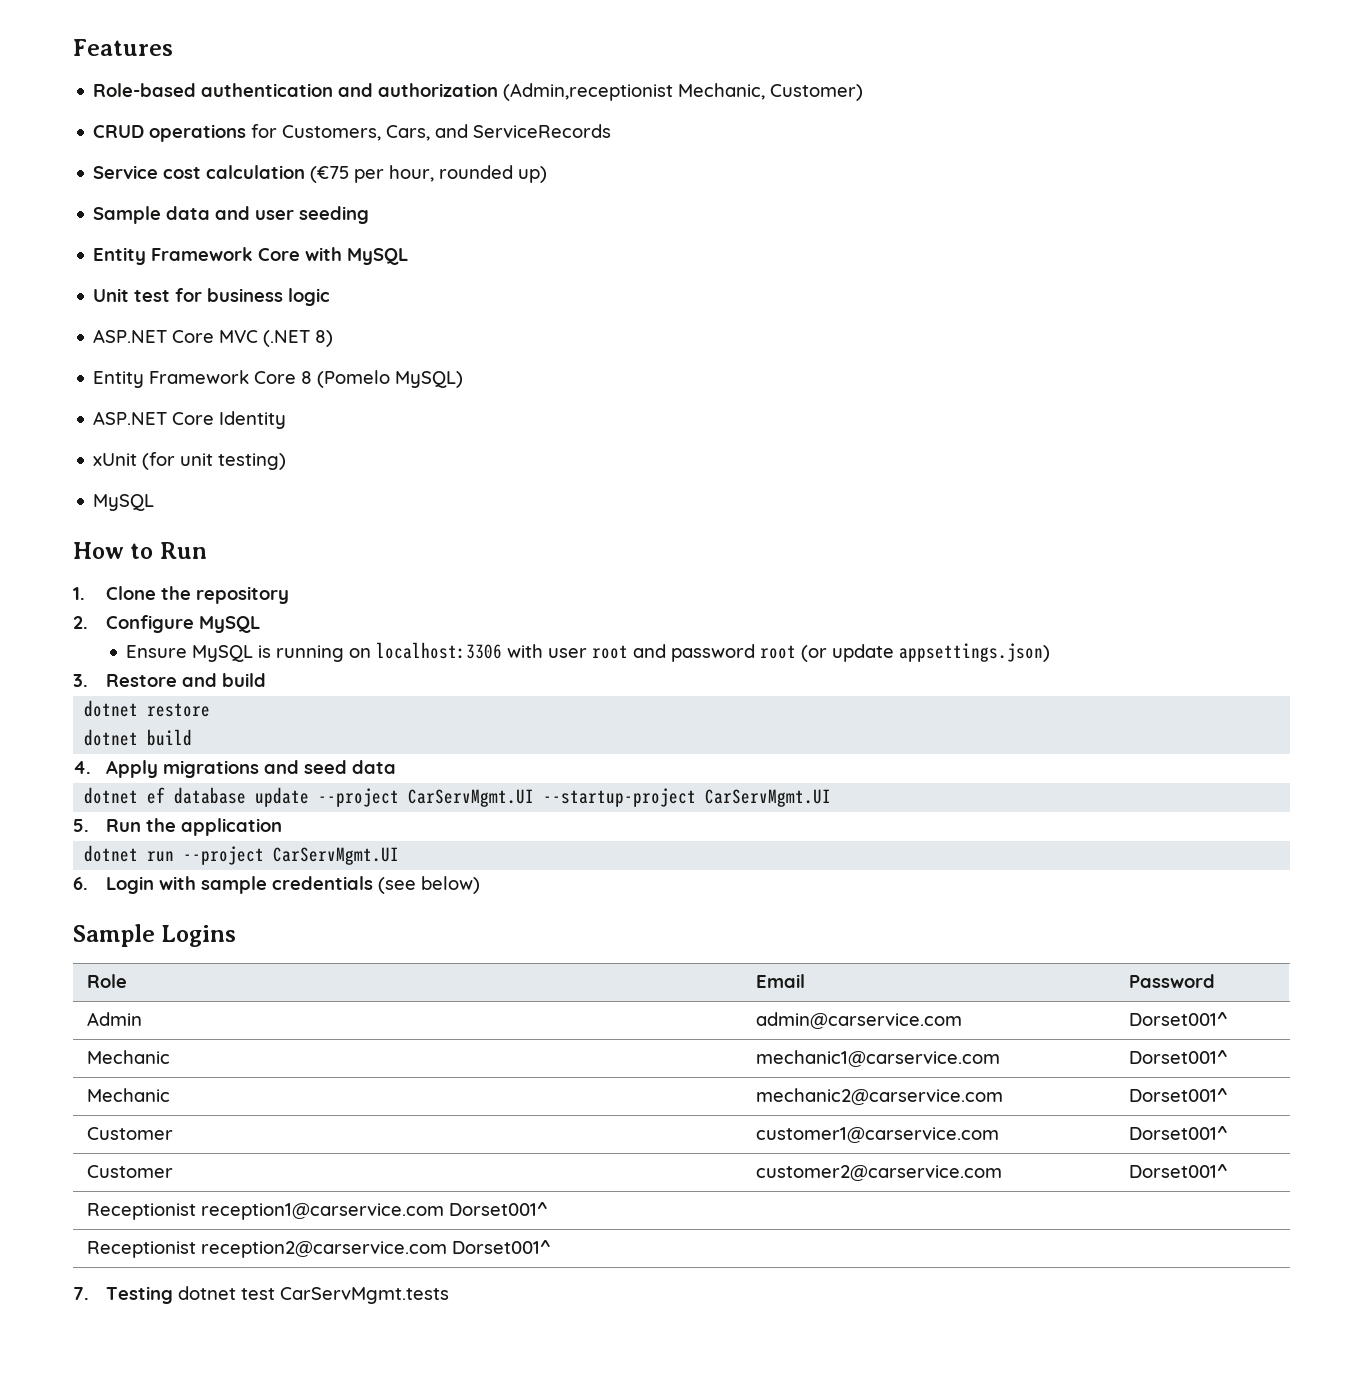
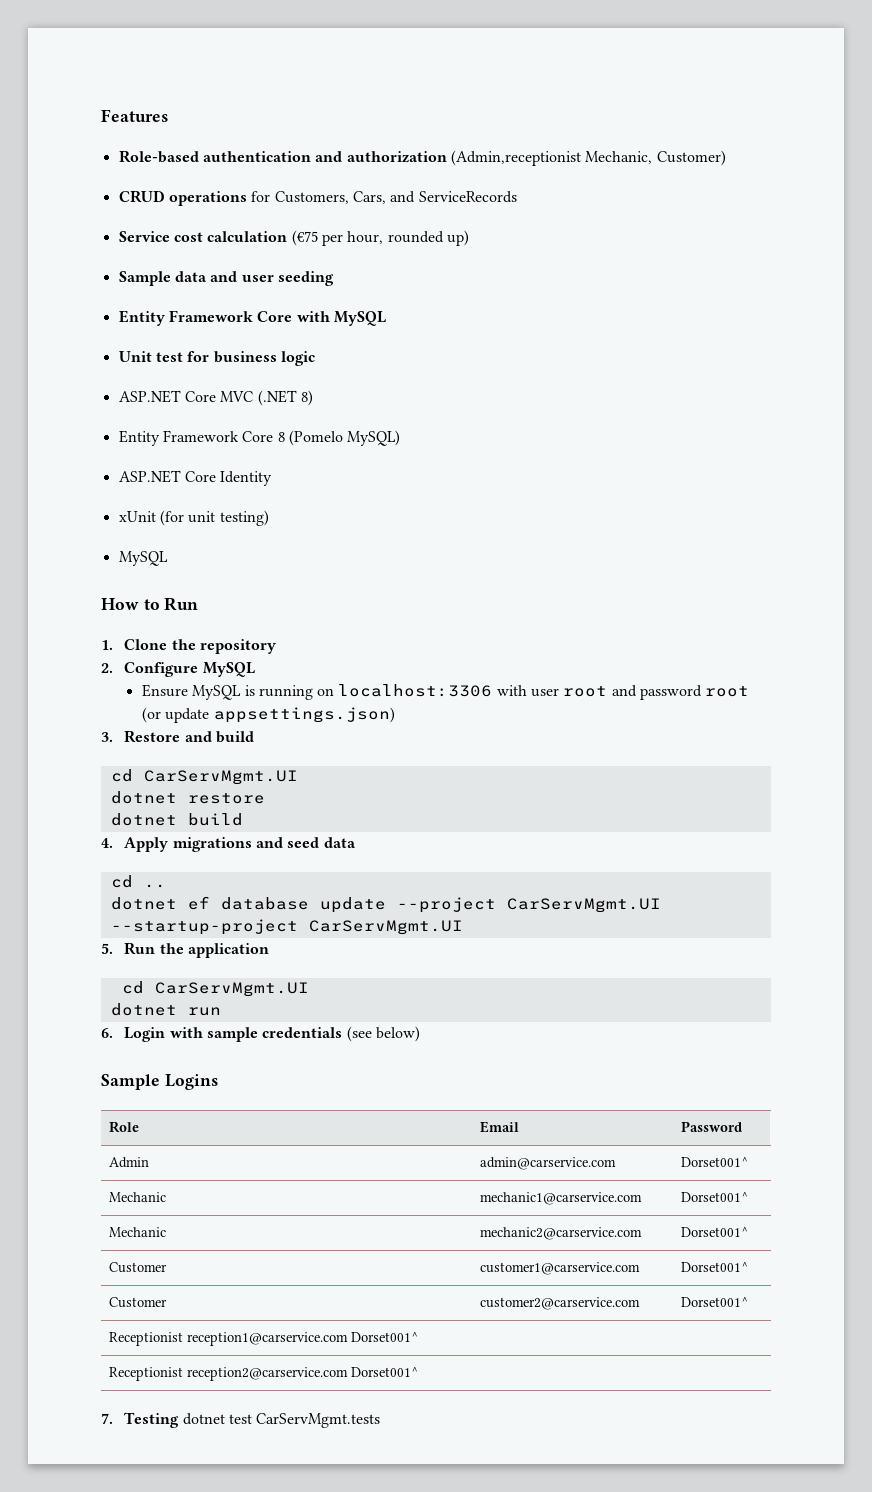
(267, 680) none -> [110,769,298,785] // cd CarServMgmt.UI
(397, 767) none -> [110,875,166,888] // cd ..
(283, 827) none -> [121,981,309,997] // cd CarServMgmt.UI
[183,846,400,865] --project CarServMgmt.UI -> (221, 1011) none

